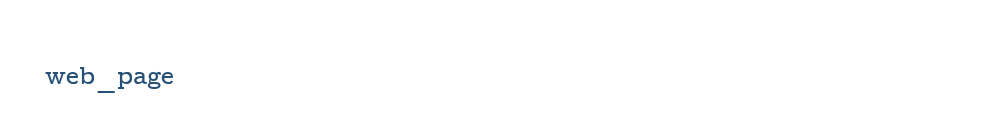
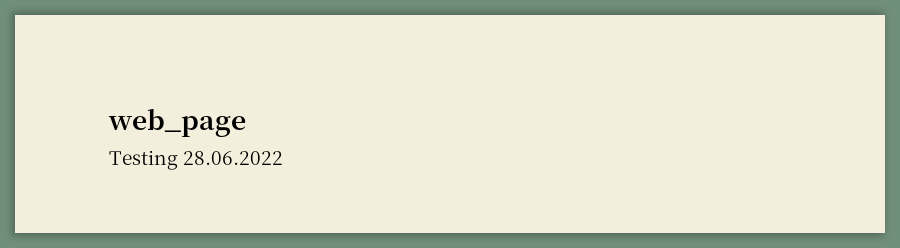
(174, 80) none -> [109,150,284,170] // Testing 28.06.2022

